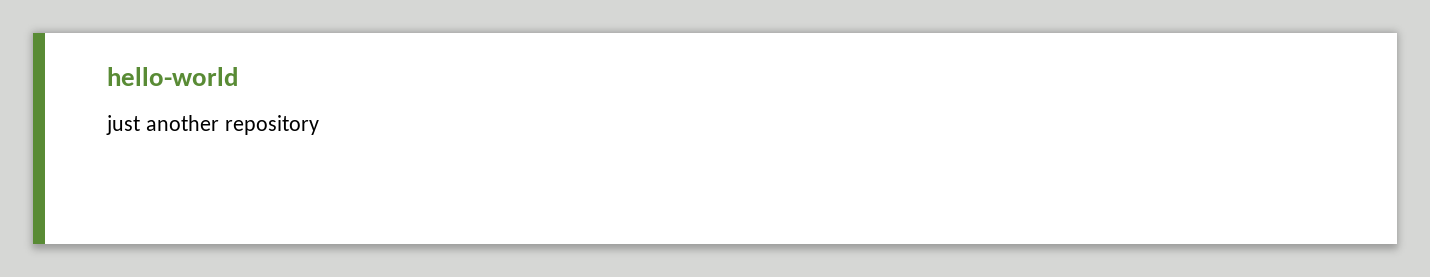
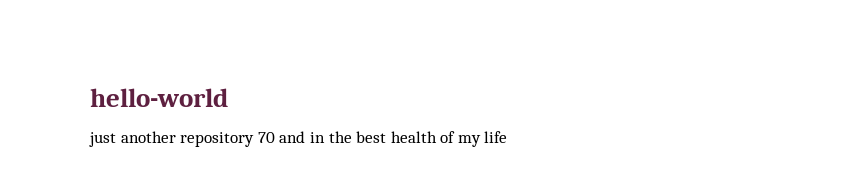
(319, 125) none -> [257,131,508,147] 70 and in the best health of my life

